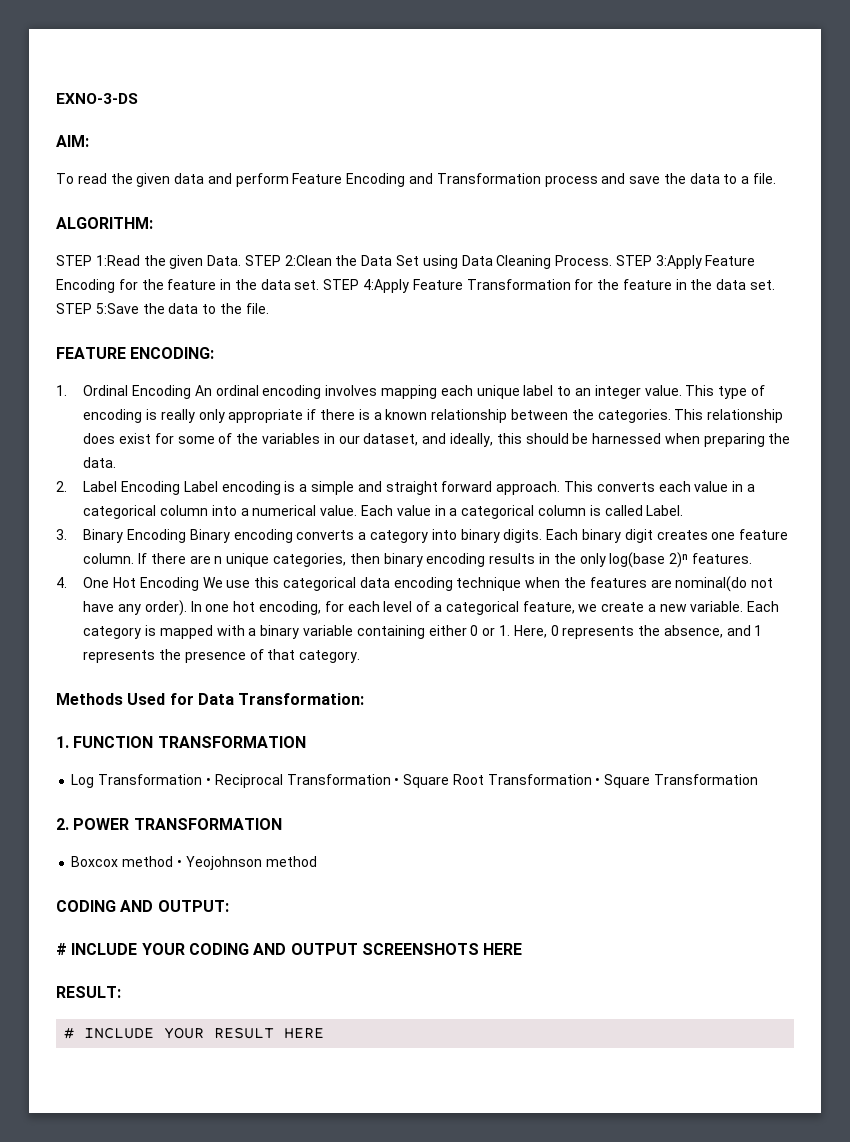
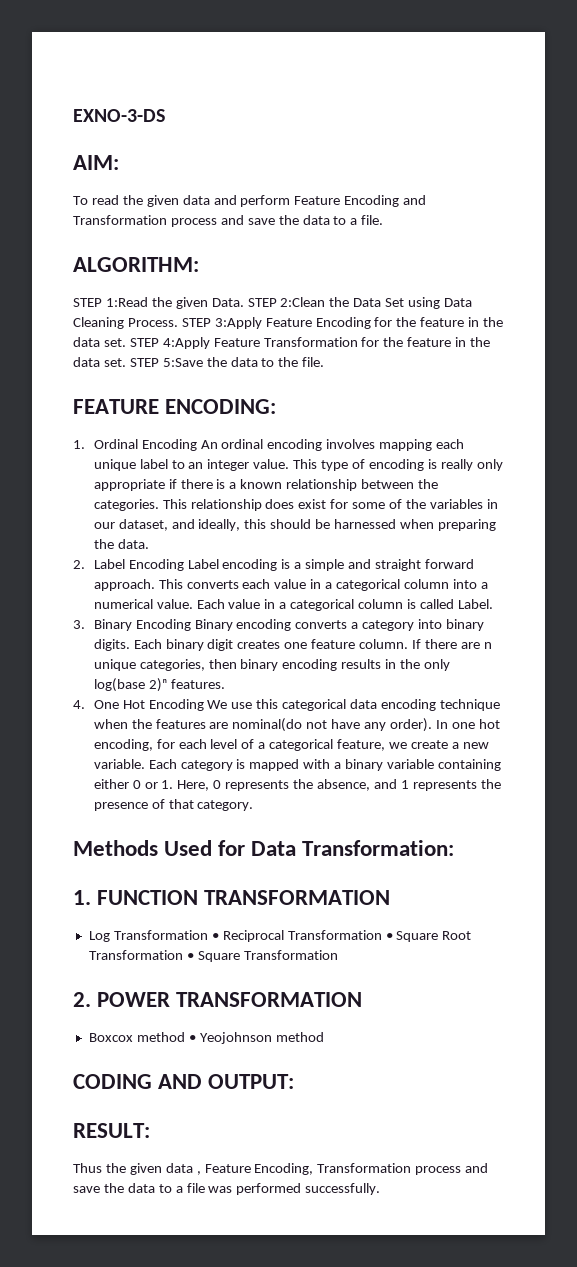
[56,943,523,955] [56,986,121,998] [64,1027,325,1039] # INCLUDE YOUR CODING AND OUTPUT SCREENSHOTS HERE // RESULT: // # INCLUDE YOUR RESULT HERE -> [73,1123,150,1138] [73,1163,489,1175] [73,1183,381,1195] RESULT: // Thus the given data , Feature Encoding, Transformation process and save the data to a file was performed successfully.

